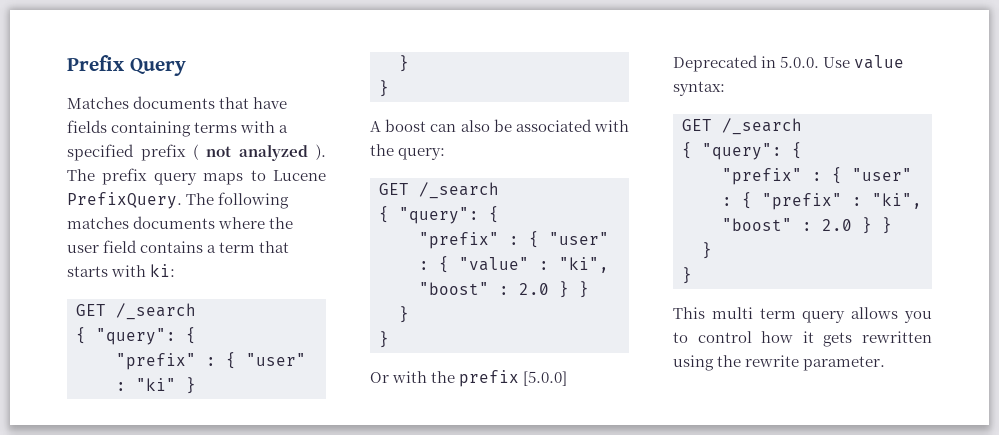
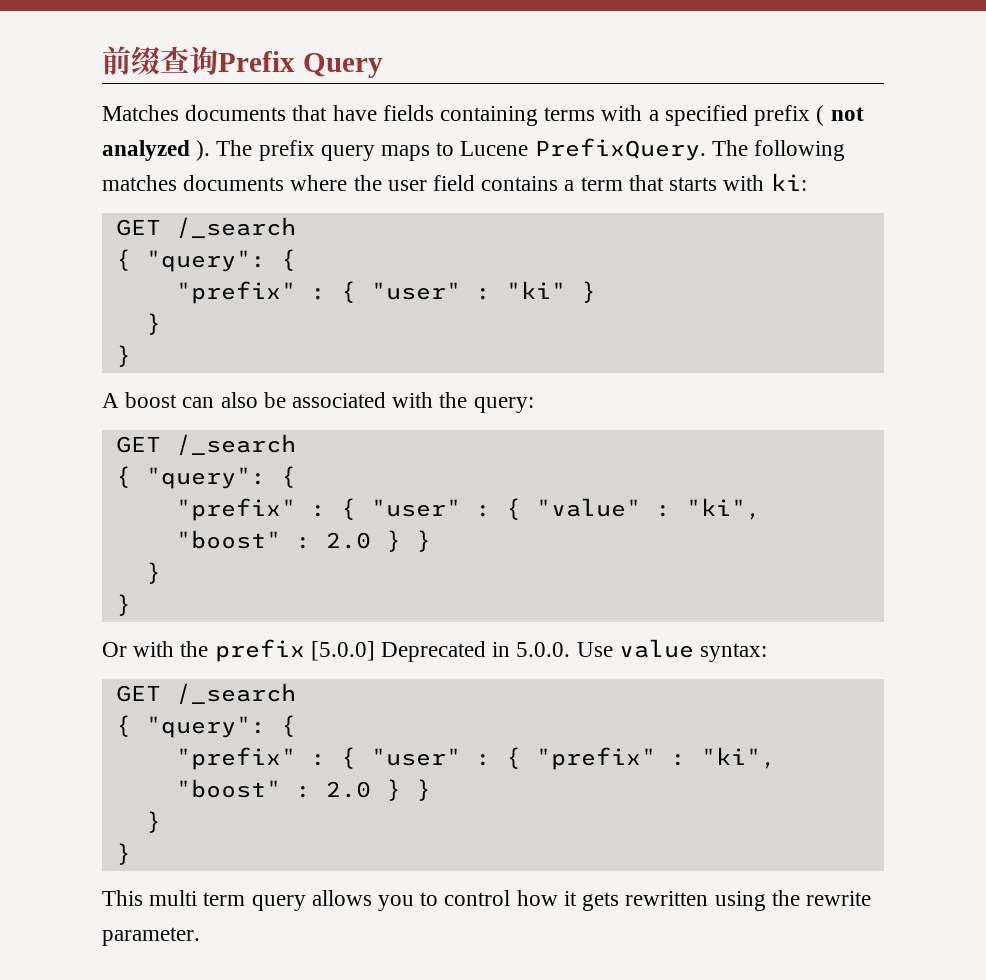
(67, 63) none -> [102,46,218,75] 前缀查询

